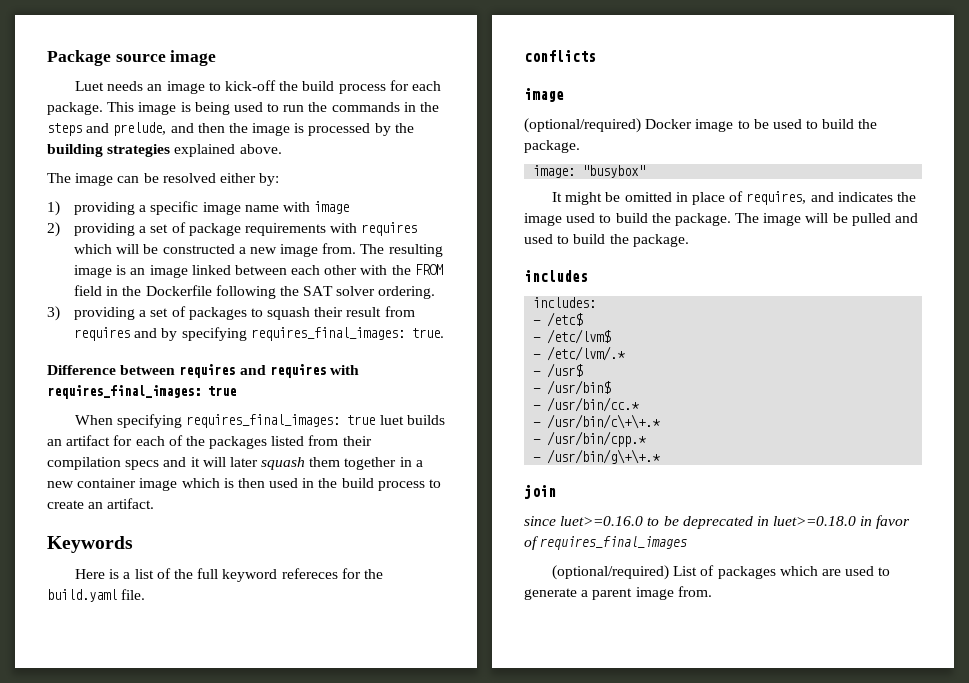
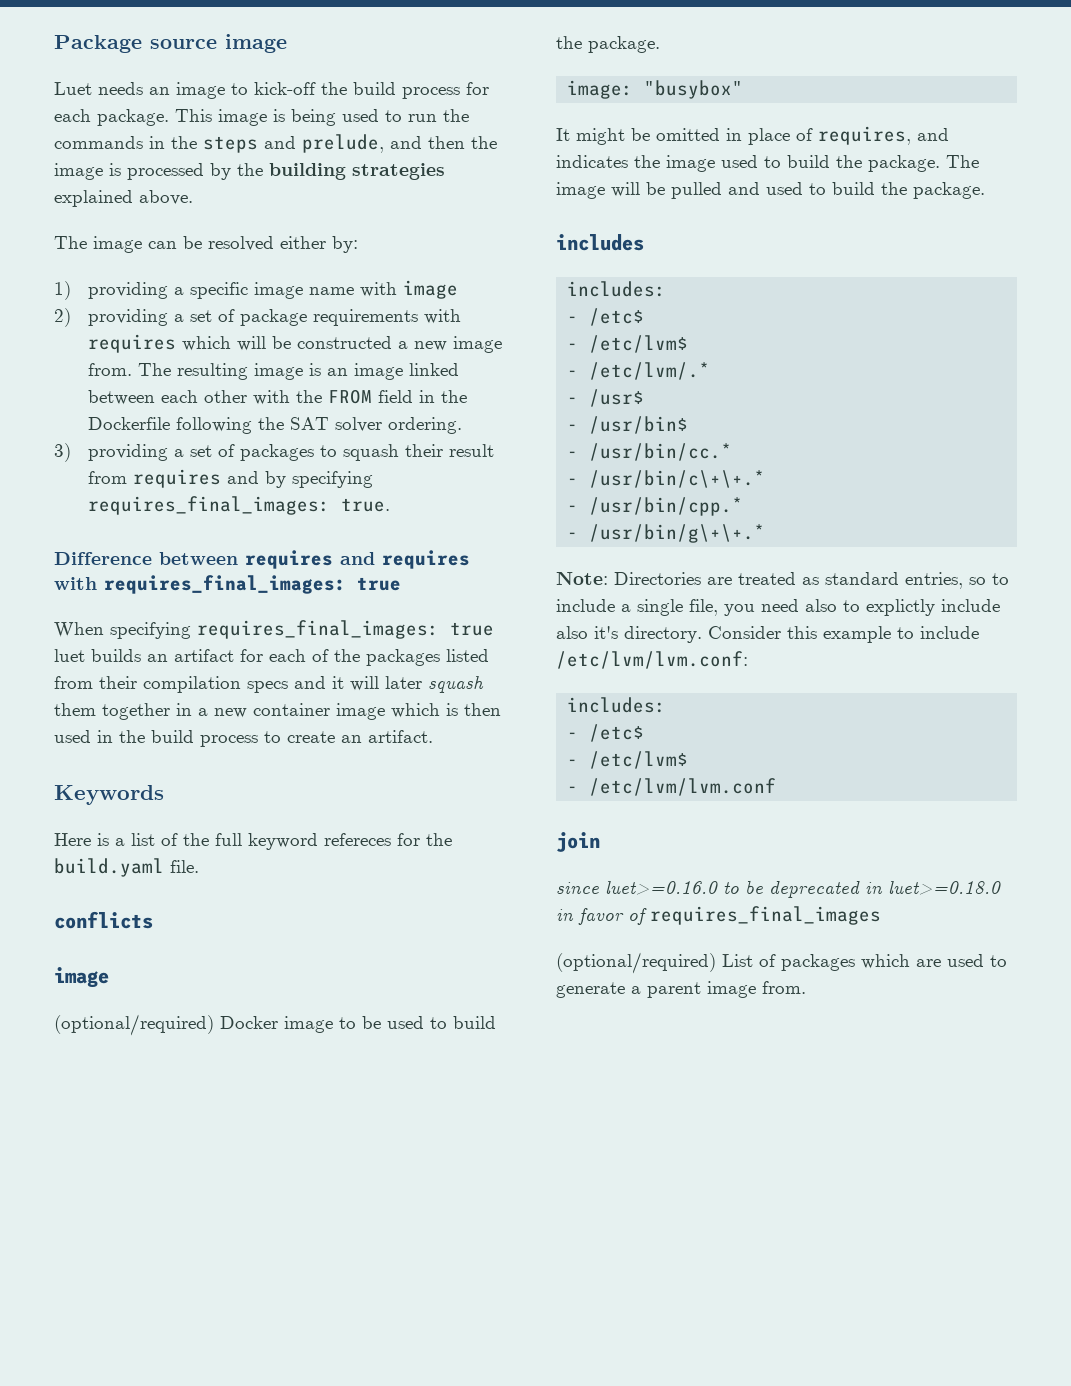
(661, 456) none -> [556,572,1009,589] [556,599,1000,616] [556,626,979,643] [556,651,748,669] [567,697,667,713] [567,724,645,742] [567,751,689,769] [567,778,777,796] // Note: Directories are treated as standard entries, so to include a single file, you need also to explictly include also it's directory. Consider this example to include /etc/lvm/lvm.conf: // includes: // - /etc$ // - /etc/lvm$ // - /etc/lvm/lvm.conf

